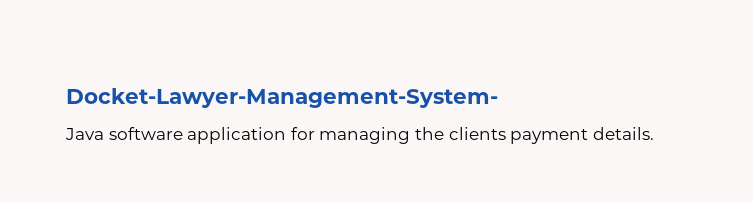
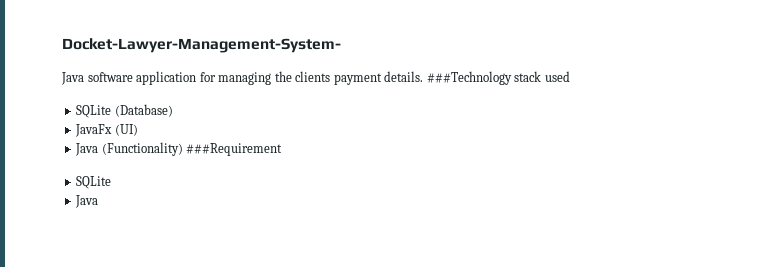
(654, 133) none -> [426,71,570,85] [76,104,173,118] [75,124,138,137] [75,142,283,156] [76,176,112,189] [75,195,99,208] ###Technology stack used // SQLite (Database) // JavaFx (UI) // Java (Functionality) ###Requirement // SQLite // Java

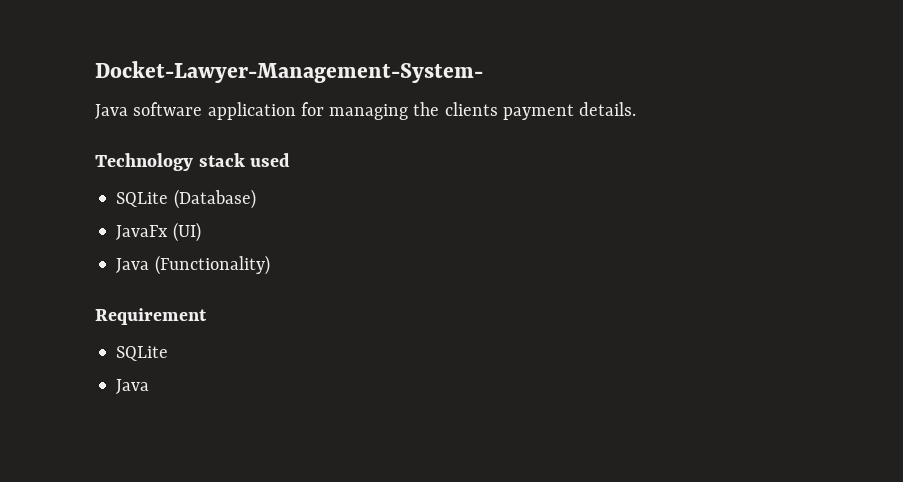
[426,71,512,85] ###Technology -> [95,153,193,171] // Technology
[186,143,283,156] ###Requirement -> [95,308,207,325] // Requirement

